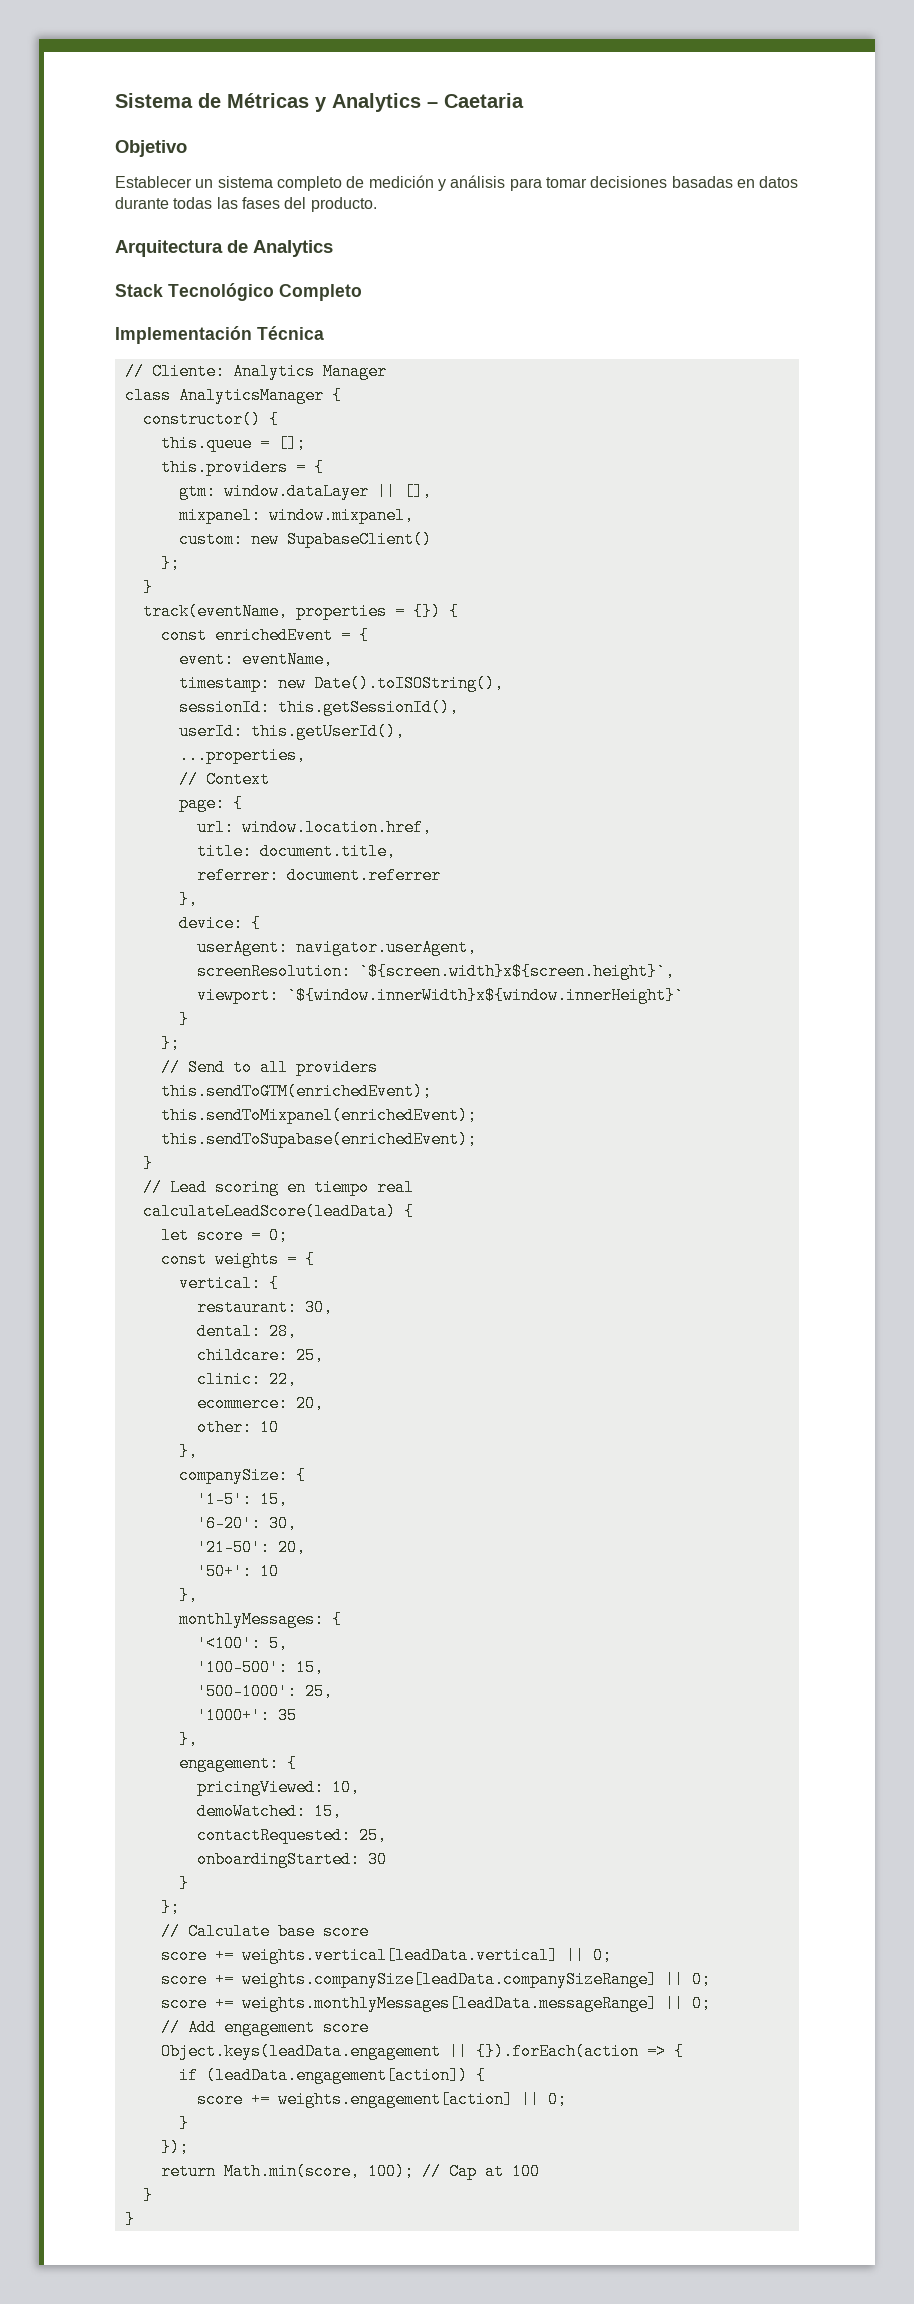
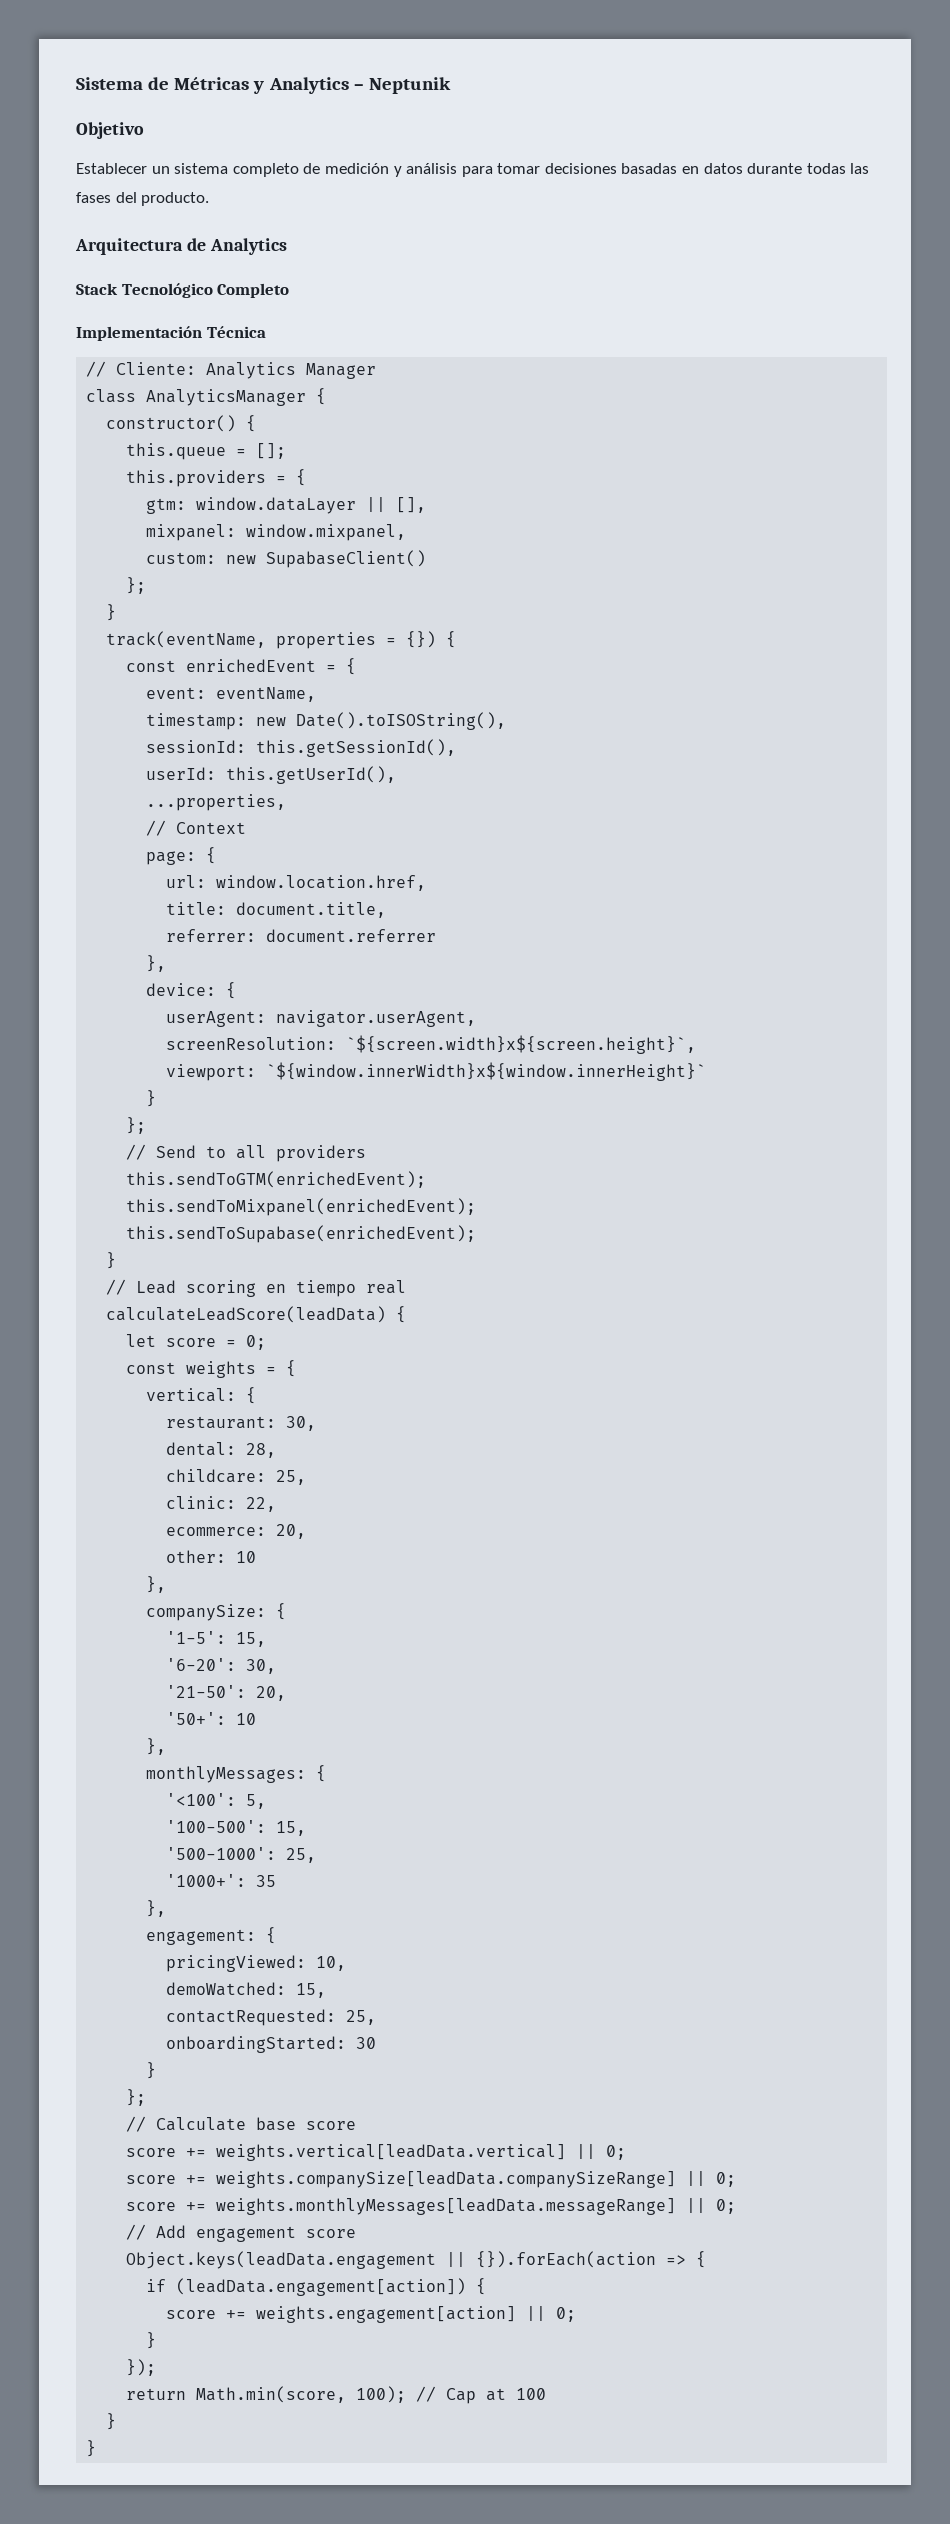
[444,93,524,108] Caetaria -> [368,77,451,94] Neptunik

